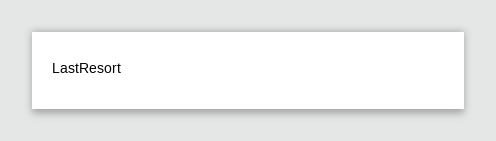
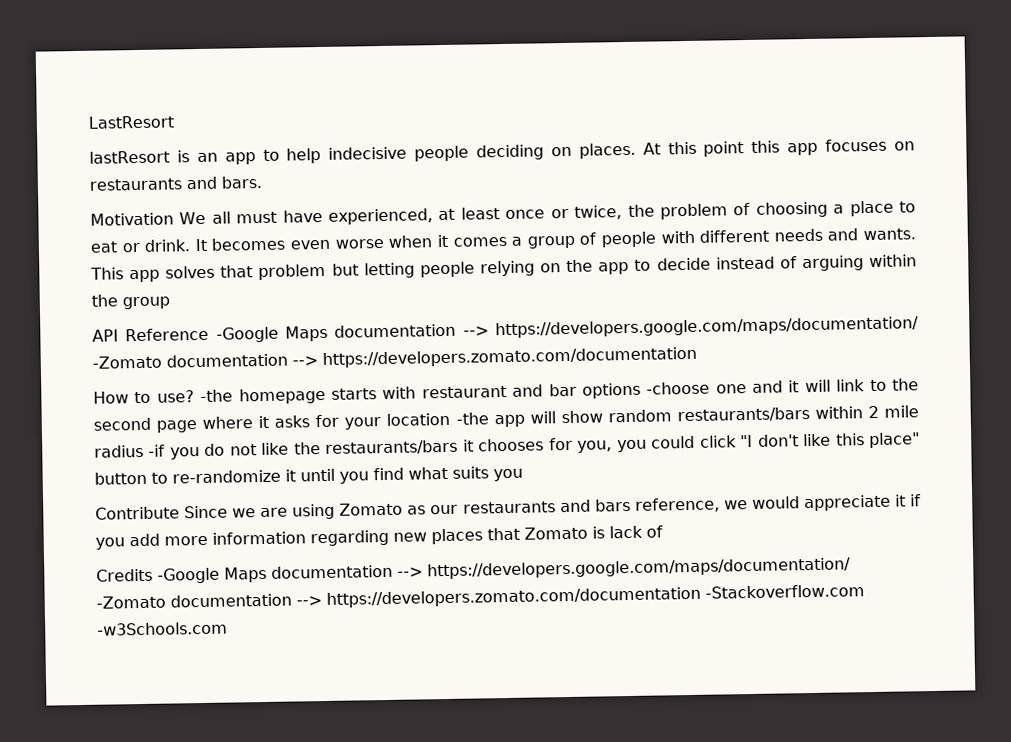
(121, 68) none -> [89,138,915,165] [89,175,262,191] [90,200,916,226] [90,228,916,253] [90,254,918,283] [91,294,170,310] [92,316,919,343] [92,346,697,369] [93,378,920,405] [93,405,919,433] [94,432,921,460] [94,466,523,485] [95,494,921,520] [95,525,663,550] [96,557,851,584] [96,584,865,609] [97,621,228,636] // lastResort is an app to help indecisive people deciding on places. At this point this app focuses on restaurants and bars. // Motivation We all must have experienced, at least once or twice, the problem of choosing a place to eat or drink. It becomes even worse when it comes a group of people with different needs and wants. This app solves that problem but letting people relying on the app to decide instead of arguing within the group // API Reference -Google Maps documentation --> https://developers.google.com/maps/documentation/ -Zomato documentation --> https://developers.zomato.com/documentation // How to use? -the homepage starts with restaurant and bar options -choose one and it will link to the second page where it asks for your location -the app will show random restaurants/bars within 2 mile radius -if you do not like the restaurants/bars it chooses for you, you could click "I don't like this place" button to re-randomize it until you find what suits you // Contribute Since we are using Zomato as our restaurants and bars reference, we would appreciate it if you add more information regarding new places that Zomato is lack of // Credits -Google Maps documentation --> https://developers.google.com/maps/documentation/ -Zomato documentation --> https://developers.zomato.com/documentation -Stackoverflow.com -w3Schools.com

